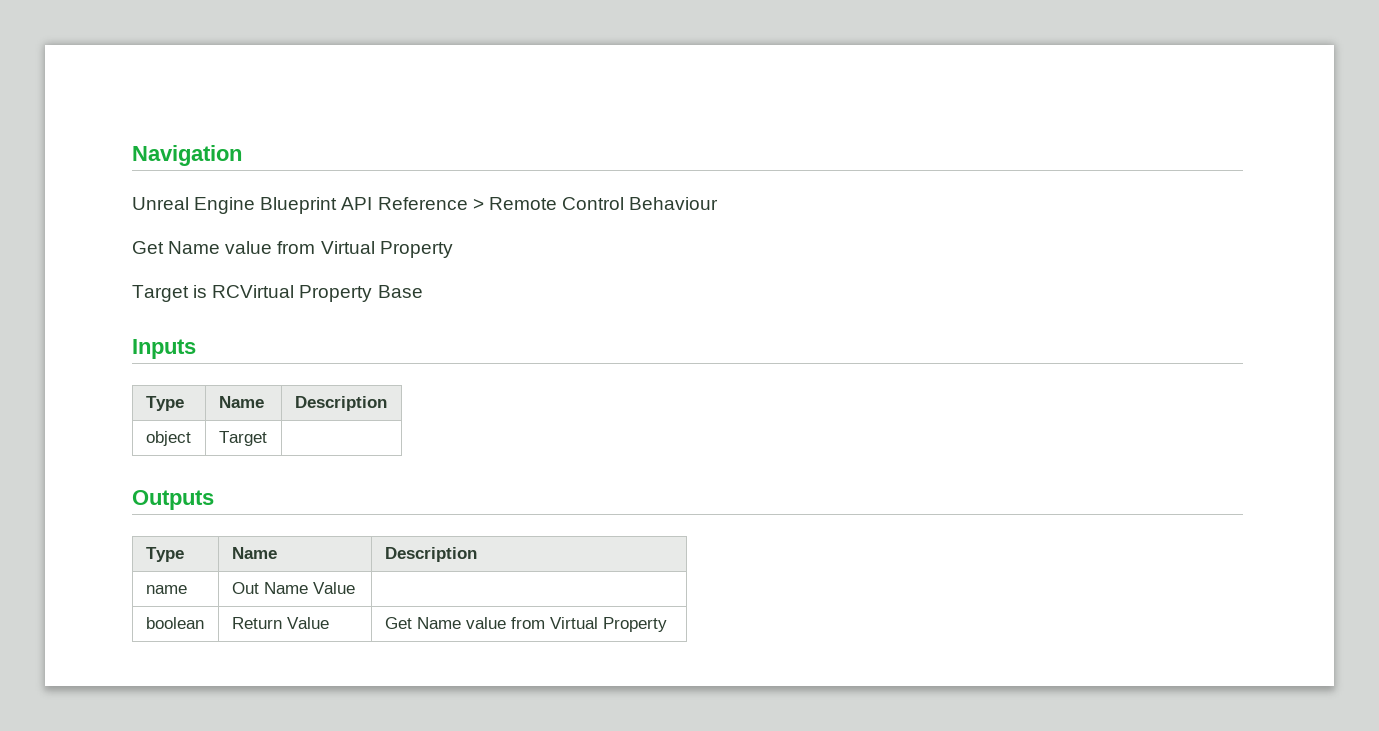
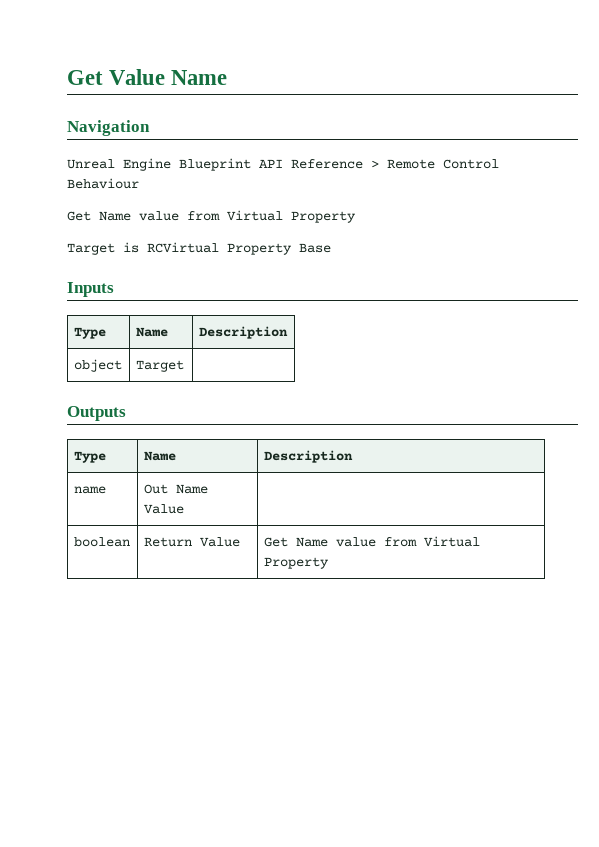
(132, 155) none -> [67,69,228,85] Get Value Name //

